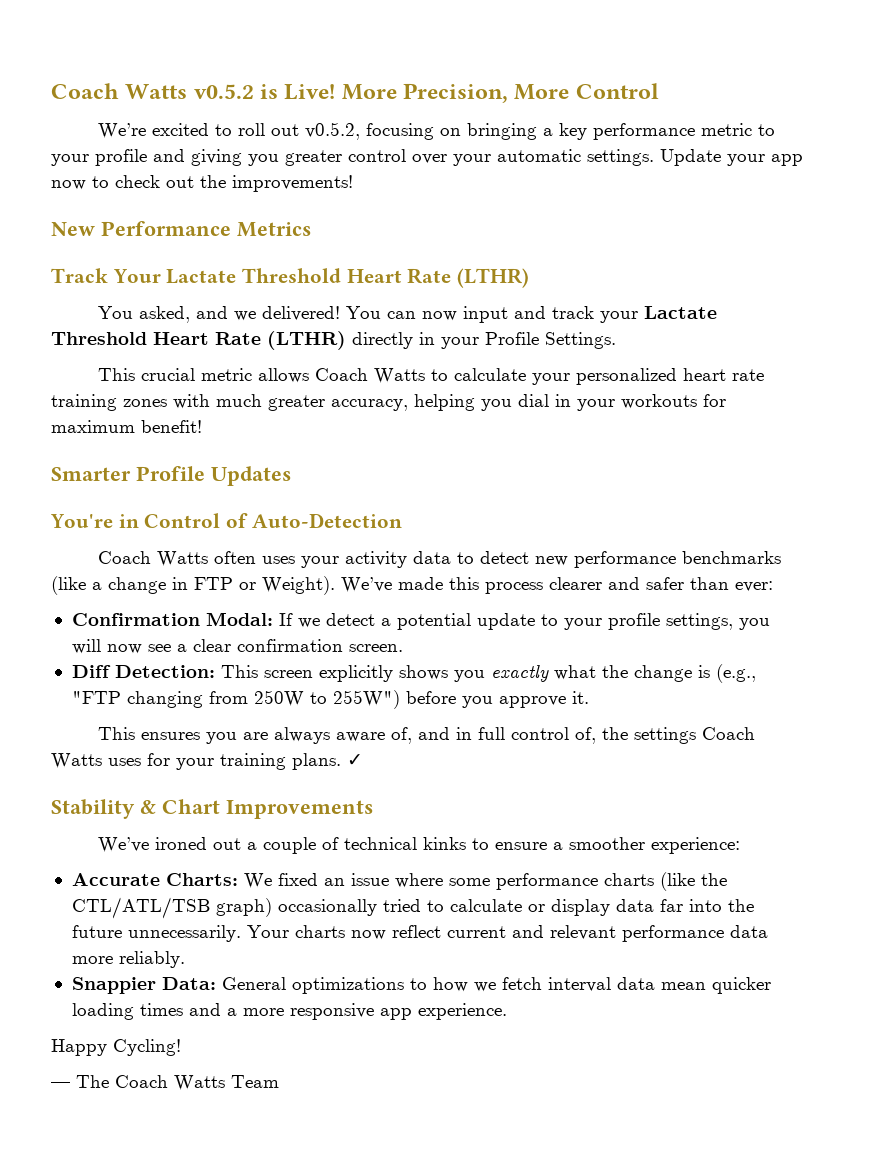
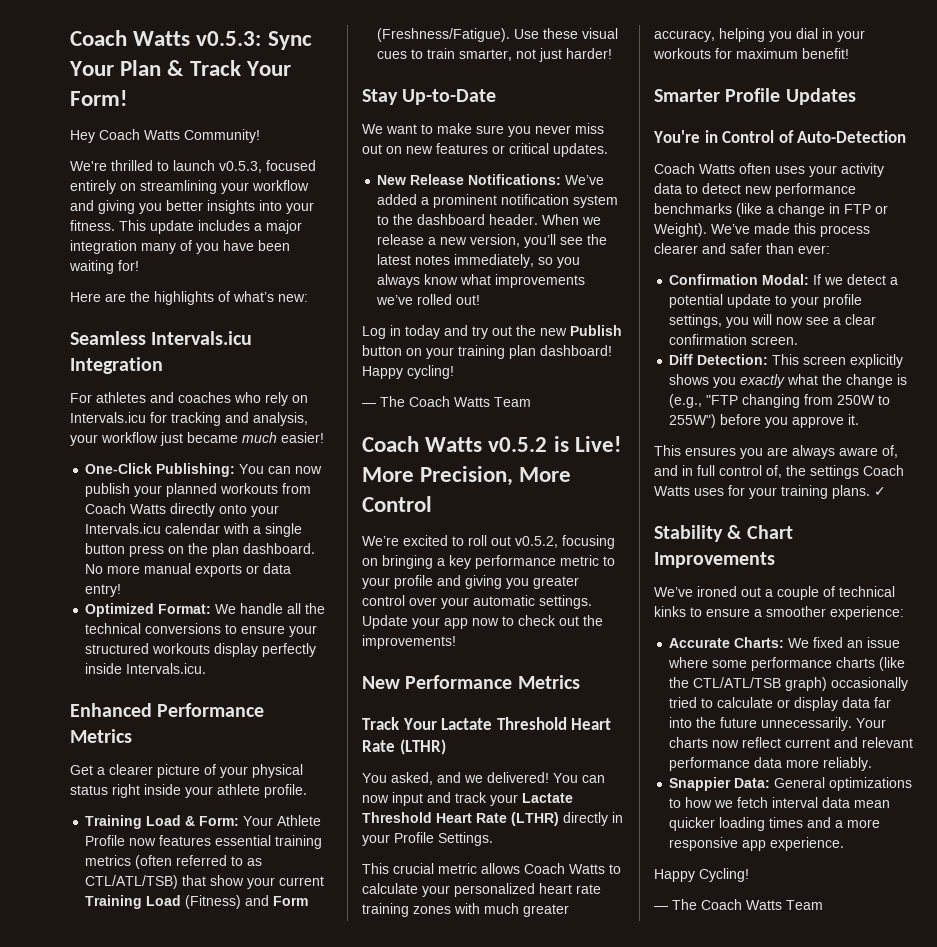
[51,83,188,99] Coach Watts -> [70,30,312,50] [69,60,291,76] [70,90,127,106] [70,129,260,143] [70,160,316,173] [70,180,309,194] [70,200,314,214] [70,220,302,234] [70,240,290,254] [69,260,139,274] [70,291,308,305] [70,331,253,345] [70,357,163,374] [70,392,308,406] [70,412,308,426] [70,432,324,446] [85,463,323,477] [85,483,312,497] [85,503,280,517] [85,523,303,537] [85,543,316,557] [85,563,292,577] [85,584,122,597] [85,603,326,617] [85,623,318,637] [85,643,317,657] [85,663,207,674] [70,703,265,717] [70,729,132,743] [70,764,303,778] [70,784,307,798] [85,815,322,829] [85,835,323,849] [85,855,263,869] [85,875,325,889] [85,895,309,909] [377,28,619,42] [377,48,613,62] [362,89,497,105] [362,123,604,137] [362,143,608,157] [377,174,605,185] [377,194,619,208] [377,214,602,225] [377,234,608,248] [377,254,581,268] [377,274,586,288] [376,294,481,305] [362,325,622,339] [362,345,612,359] [362,365,454,379] [362,396,531,407] [362,436,483,452] Coach Watts v0.5.3: Sync Your Plan & Track Your Form! // Hey Coach Watts Community! // We're thrilled to launch v0.5.3, focused entirely on streamlining your workflow and giving you better insights into your fitness. This update includes a major integration many of you have been waiting for! // Here are the highlights of what’s new: // Seamless Intervals.icu Integration // For athletes and coaches who rely on Intervals.icu for tracking and analysis, your workflow just became much easier! // One-Click Publishing: You can now publish your planned workouts from Coach Watts directly onto your Intervals.icu calendar with a single button press on the plan dashboard. No more manual exports or data entry! // Optimized Format: We handle all the technical conversions to ensure your structured workouts display perfectly inside Intervals.icu. // Enhanced Performance Metrics // Get a clearer picture of your physical status right inside your athlete profile. // Training Load & Form: Your Athlete Profile now features essential training metrics (often referred to as CTL/ATL/TSB) that show your current Training Load (Fitness) and Form (Freshness/Fatigue). Use these visual cues to train smarter, not just harder! // Stay Up-to-Date // We want to make sure you never miss out on new features or critical updates. // New Release Notifications: We’ve added a prominent notification system to the dashboard header. When we release a new version, you’ll see the latest notes immediately, so you always know what improvements we’ve rolled out! // Log in today and try out the new Publish button on your training plan dashboard! Happy cycling! // — The Coach Watts Team // Coach Watts

